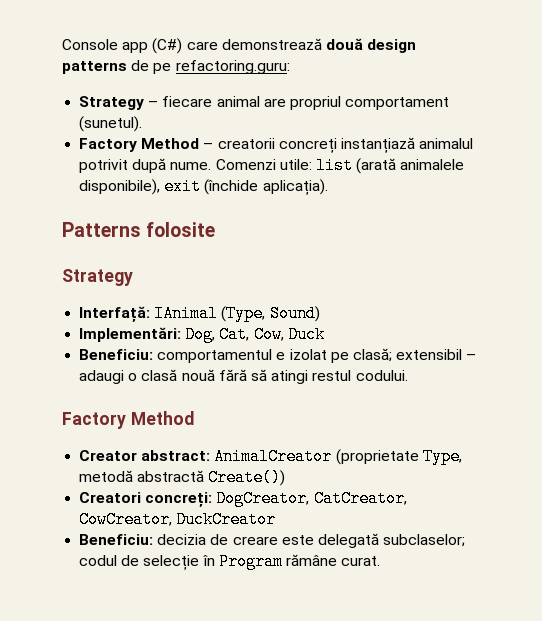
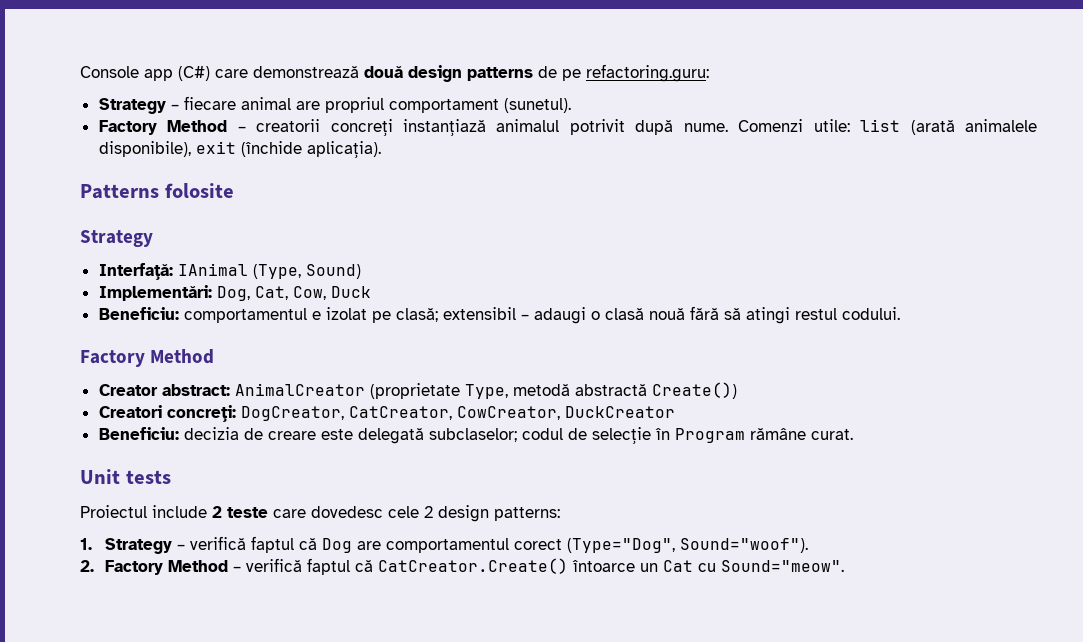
(381, 561) none -> [80,469,171,484] [80,505,560,522] [80,536,808,554] [80,558,844,575] // Unit tests // Proiectul include 2 teste care dovedesc cele 2 design patterns: // 1. Strategy – verifică faptul că Dog are comportamentul corect (Type="Dog", Sound="woof"). // 2. Factory Method – verifică faptul că CatCreator.Create() întoarce un Cat cu Sound="meow".

